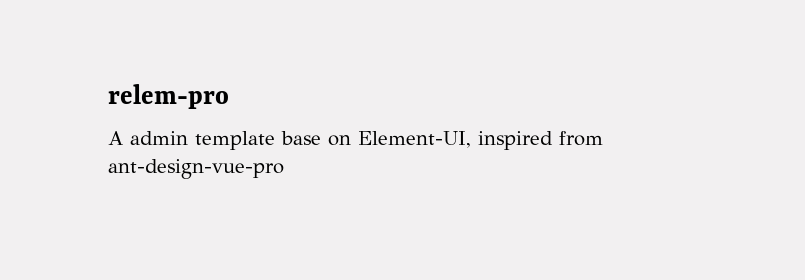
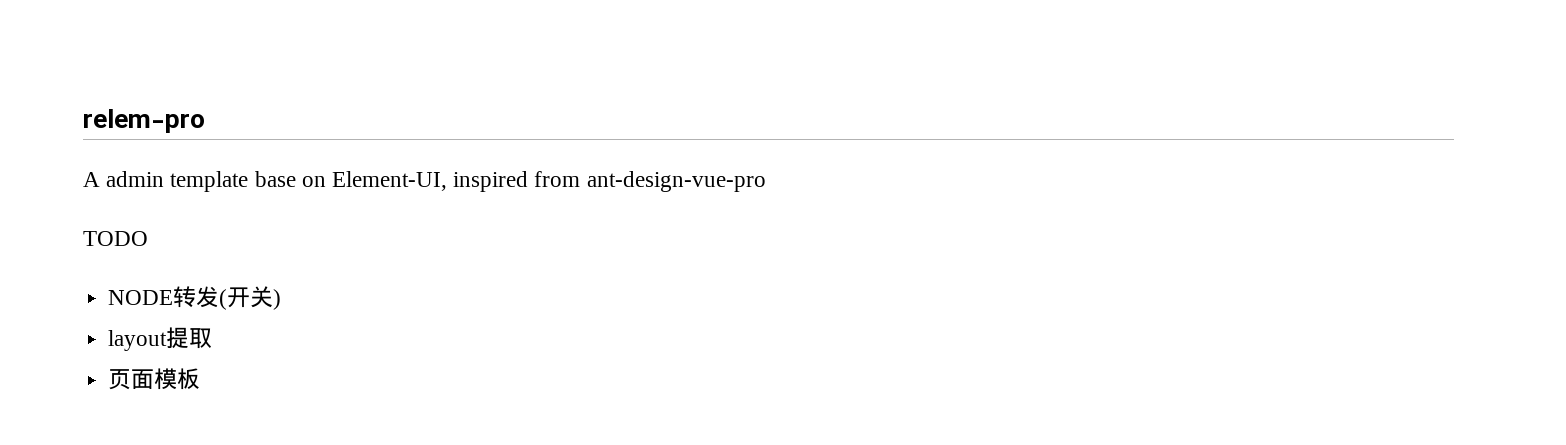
(284, 169) none -> [83,231,148,246] [108,286,282,310] [108,327,213,351] [108,368,201,390] // TODO // NODE转发(开关) // layout提取 // 页面模板

